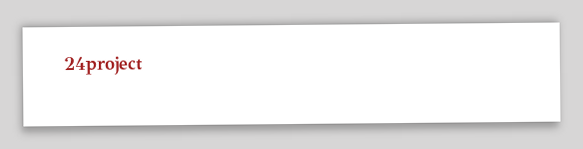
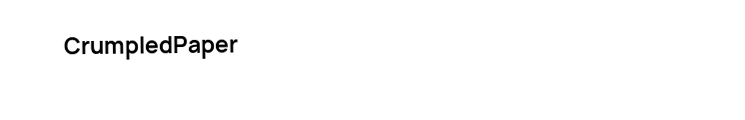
[63,56,142,76] 24project -> [63,35,238,61] CrumpledPaper

